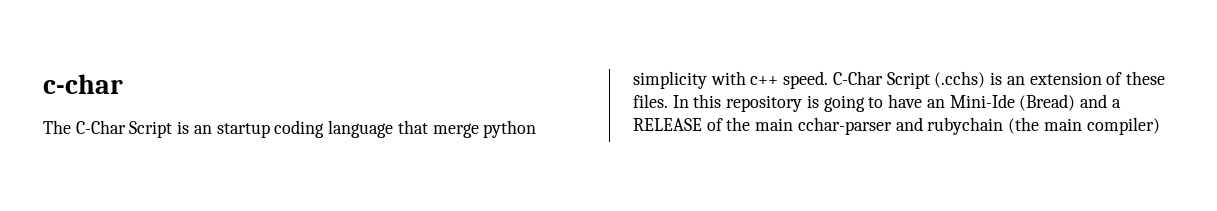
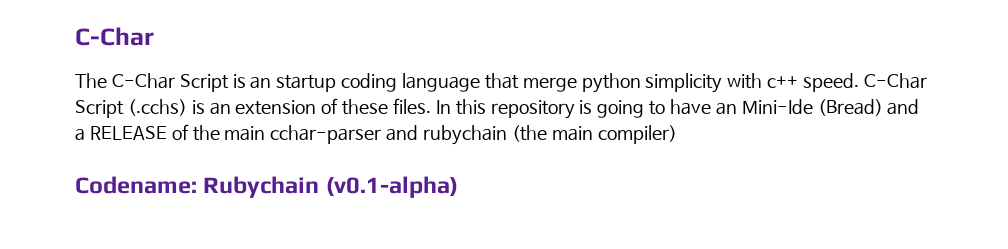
[43,74,123,94] c-char -> [75,27,154,46] C-Char
(1160, 126) none -> [75,176,458,198] // Codename: Rubychain (v0.1-alpha)

